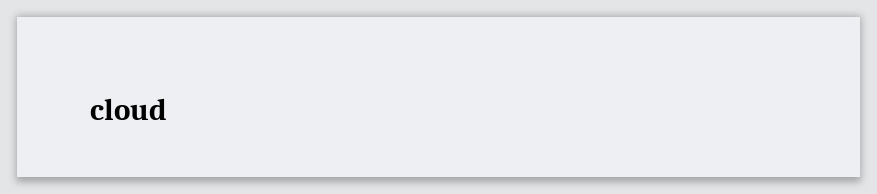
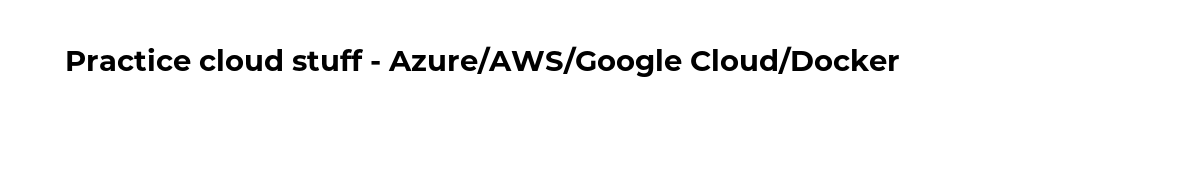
[90,98,167,120] cloud -> [65,46,900,77] Practice cloud stuff - Azure/AWS/Google Cloud/Docker

